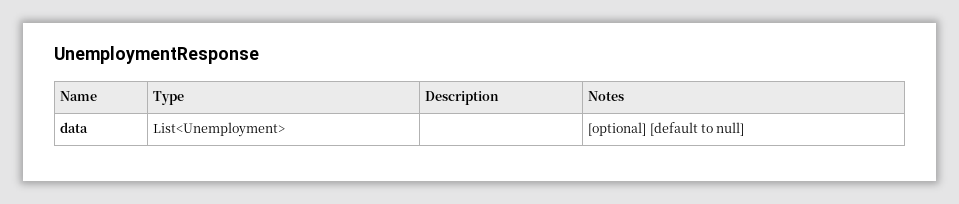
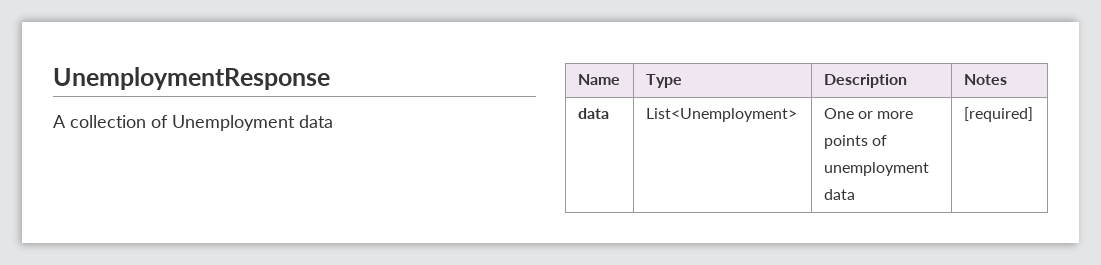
(259, 55) none -> [53,115,333,131] // A collection of Unemployment data
[588,122,745,136] | [optional] [default to null] -> [823,108,914,119] [823,135,888,149] [823,162,929,176] [823,189,855,200] [963,107,1033,122] One or more points of unemployment data | [required]

